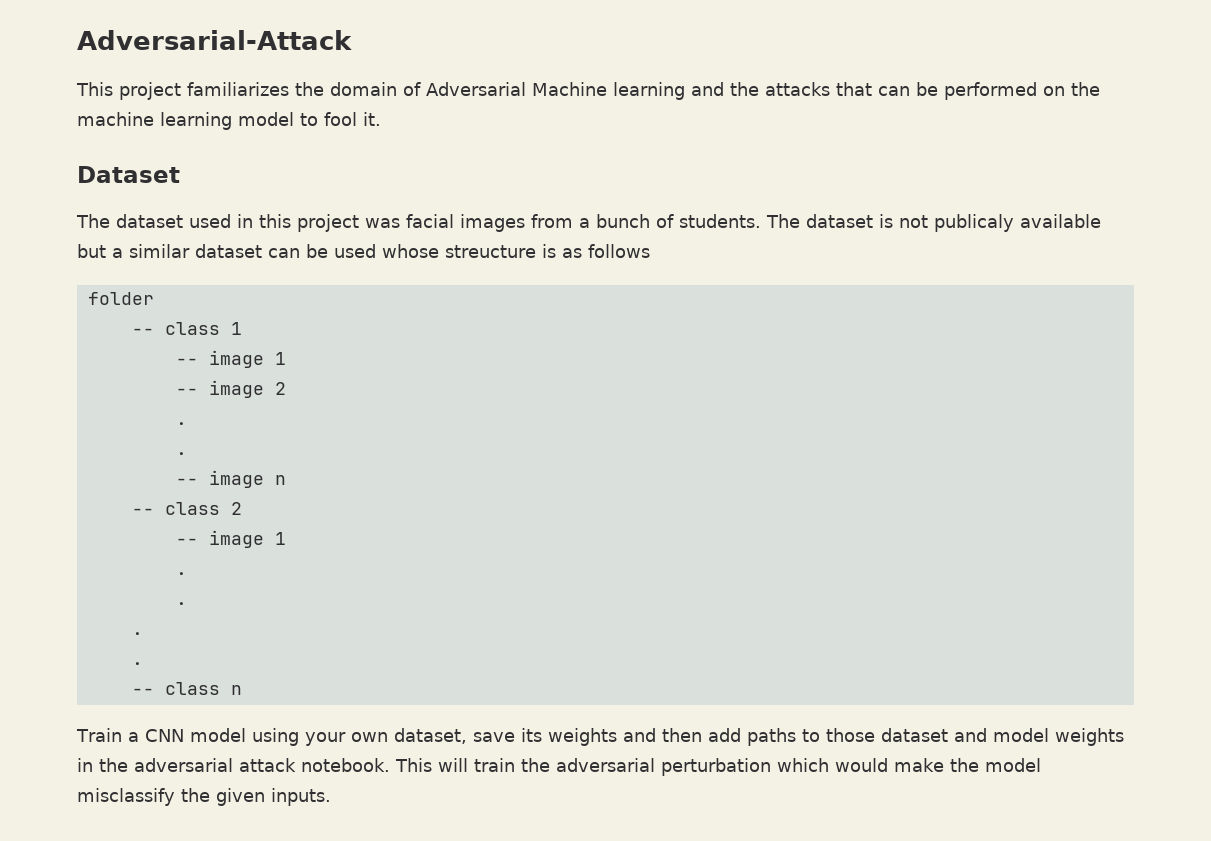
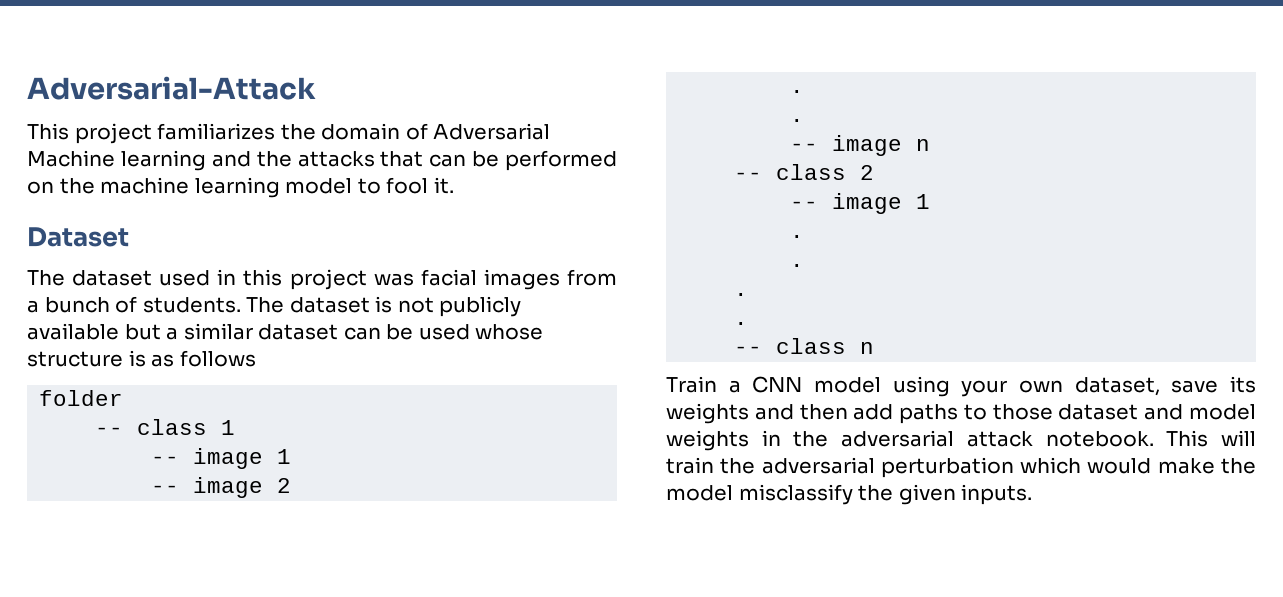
[934,214,1014,232] publicaly -> [439,296,522,317] publicly
[445,245,536,258] streucture -> [27,351,123,367] structure

